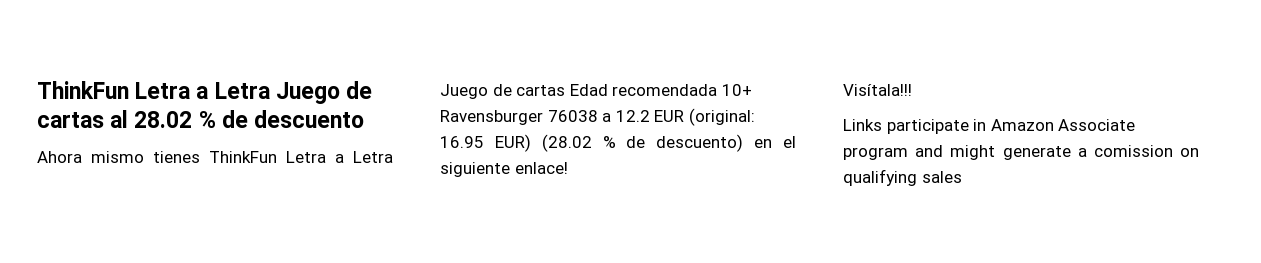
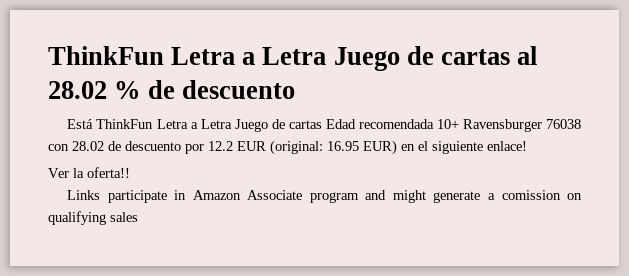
[37,151,200,163] Ahora mismo tienes -> [67,119,94,129] Está
[602,113,612,122] a -> [48,141,204,154] con 28.02 de descuento por
[541,134,744,152] (28.02 % de descuento) -> (397, 147) none
[843,84,912,96] Visítala!!! -> [48,167,130,178] Ver la oferta!!

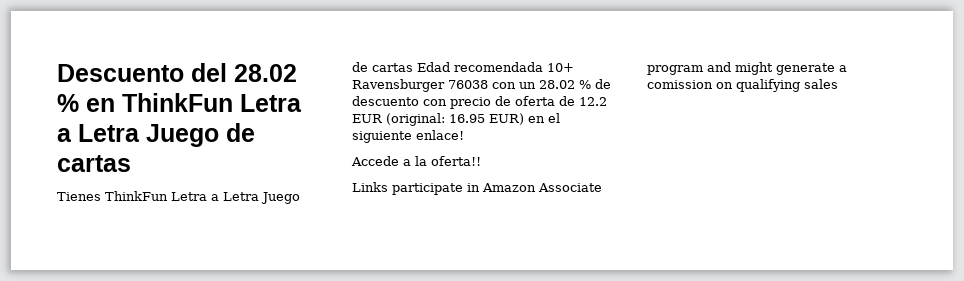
[48,46,538,71] [48,80,296,99] [67,119,94,129] ThinkFun Letra a Letra Juego de cartas al 28.02 % de descuento // Está -> [57,63,297,82] [57,93,302,112] [57,123,255,147] [57,155,131,172] [57,192,101,201] Descuento del 28.02 % en ThinkFun Letra a Letra Juego de cartas // Tienes
[72,141,204,154] 28.02 de descuento por -> [519,79,611,89] [352,96,575,109] un 28.02 % de descuento con precio de oferta de
[48,168,69,178] Ver -> [351,156,411,166] Accede a

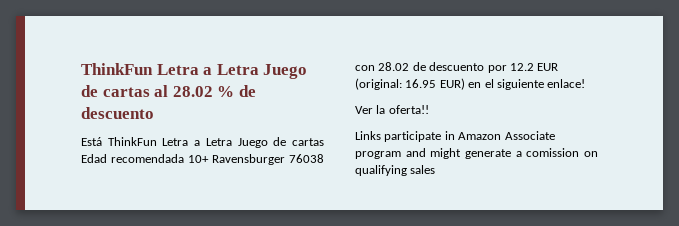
[57,63,297,82] [57,93,302,112] [57,123,255,147] [57,155,131,172] [57,192,101,201] Descuento del 28.02 % en ThinkFun Letra a Letra Juego de cartas // Tienes -> [81,63,308,79] [81,85,256,97] [81,107,154,119] [81,137,102,146] ThinkFun Letra a Letra Juego de cartas al 28.02 % de descuento // Está
[519,79,611,89] [352,96,575,109] un 28.02 % de descuento con precio de oferta de -> [378,62,507,73] 28.02 de descuento por
[351,156,411,166] Accede a -> [355,106,373,114] Ver

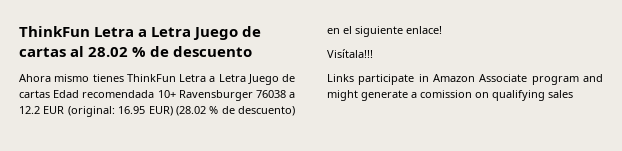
[81,137,102,146] Está -> [19,74,124,82] Ahora mismo tienes
[355,62,507,73] con 28.02 de descuento por -> [288,92,295,98] a
(465, 84) none -> [175,106,295,116] (28.02 % de descuento)
[355,105,429,114] Ver la oferta!! -> [327,49,373,58] Visítala!!!

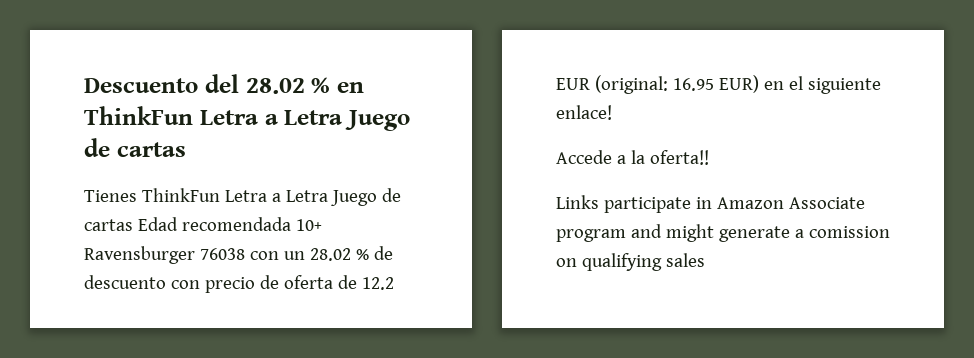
[19,26,262,40] [19,46,253,57] [19,74,124,82] ThinkFun Letra a Letra Juego de cartas al 28.02 % de descuento // Ahora mismo tienes -> [84,74,364,94] [84,106,410,131] [84,138,186,157] [84,190,137,202] Descuento del 28.02 % en ThinkFun Letra a Letra Juego de cartas // Tienes
[288,92,295,98] a -> [249,246,393,261] [84,275,357,293] con un 28.02 % de descuento con precio de oferta de
[175,106,295,116] (28.02 % de descuento) -> (759, 84) none
[327,49,373,58] Visítala!!! -> [556,150,709,165] Accede a la oferta!!

